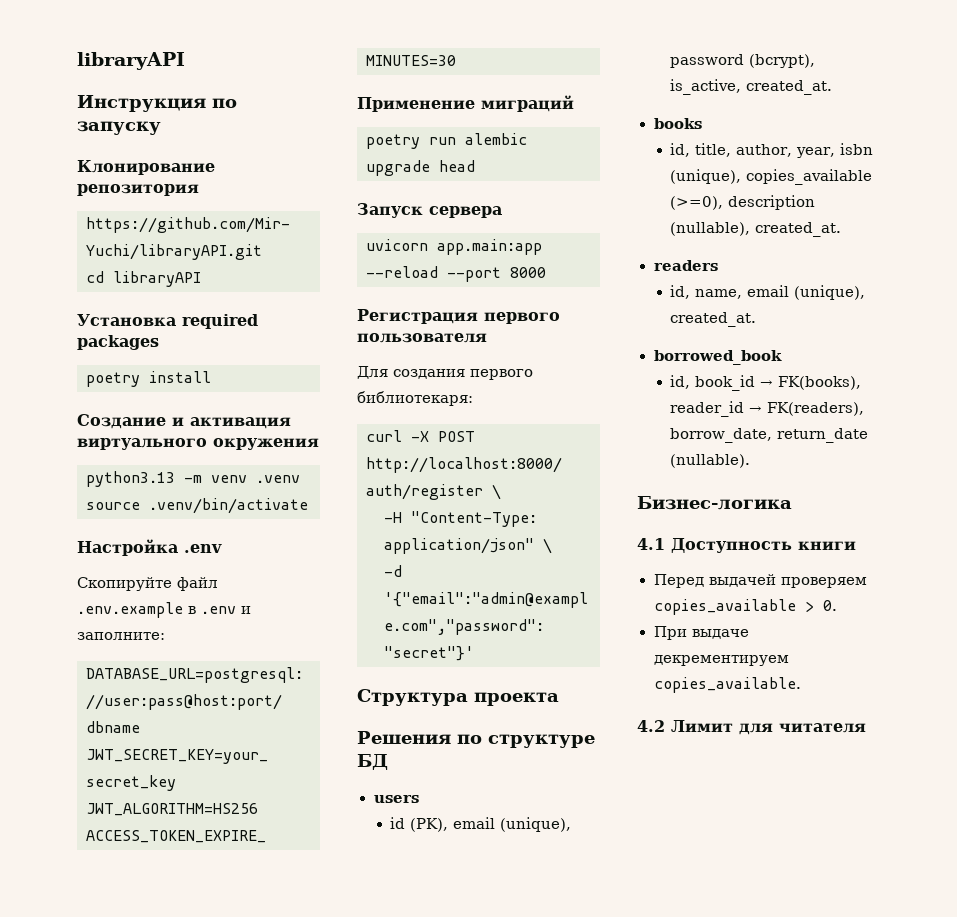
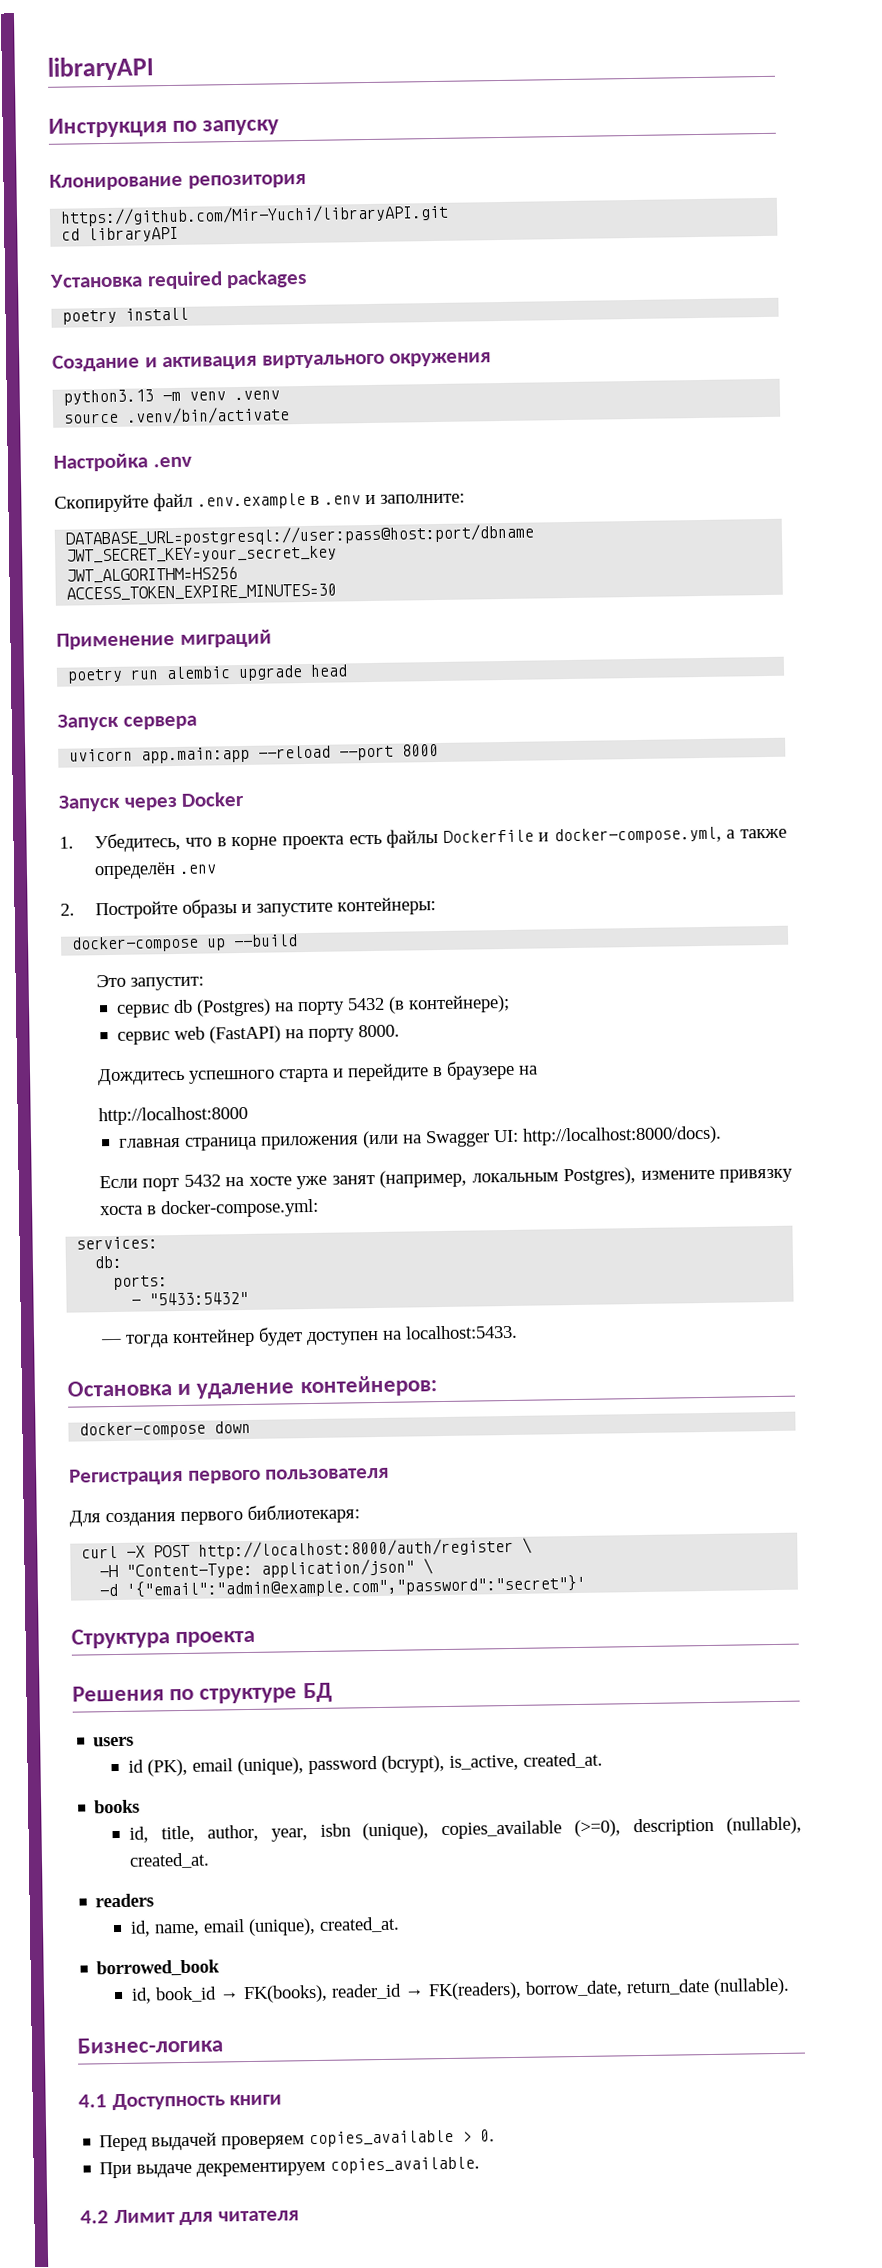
(546, 272) none -> [58,791,245,812] [59,826,787,853] [93,862,217,880] [60,897,436,920] [71,934,299,953] [95,974,204,991] [117,994,511,1018] [117,1024,401,1045] [96,1060,538,1086] [97,1105,248,1126] [119,1125,723,1151] [98,1167,794,1192] [99,1198,319,1219] [76,1236,159,1250] [94,1255,123,1269] [113,1275,169,1290] [131,1291,250,1306] [100,1324,518,1348] [67,1375,437,1399] [79,1420,252,1439] // Запуск через Docker // 1. Убедитесь, что в корне проекта есть файлы Dockerfile и docker-compose.yml, а также определён .env // 2. Постройте образы и запустите контейнеры: // docker-compose up --build // Это запустит: // сервис db (Postgres) на порту 5432 (в контейнере); // сервис web (FastAPI) на порту 8000. // Дождитесь успешного старта и перейдите в браузере на // http://localhost:8000 // главная страница приложения (или на Swagger UI: http://localhost:8000/docs). // Если порт 5432 на хосте уже занят (например, локальным Postgres), измените привязку хоста в docker-compose.yml: // services: // db: // ports: // - "5433:5432" // — тогда контейнер будет доступен на localhost:5433. // Остановка и удаление контейнеров: // docker-compose down

